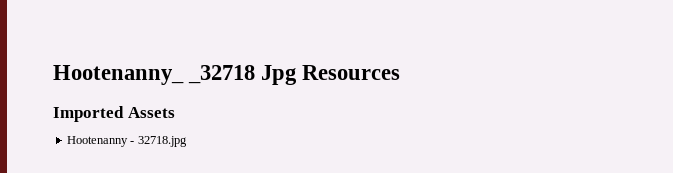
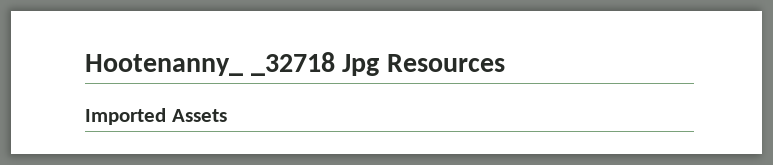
[66,136,187,147] // Hootenanny - 32718.jpg -> (227, 115) none

